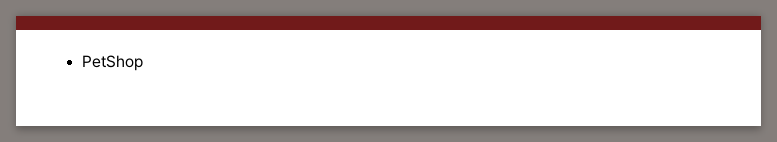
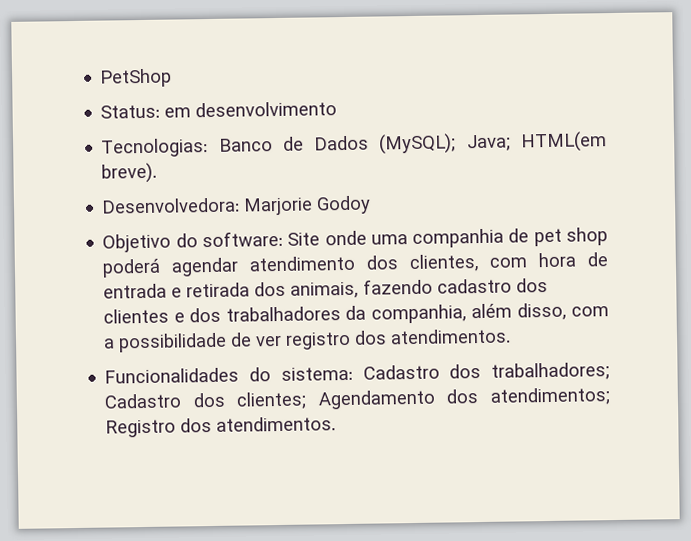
(143, 63) none -> [100,101,338,119] [101,131,607,158] [101,162,158,184] [101,195,372,216] [102,227,608,253] [102,252,608,278] [103,277,549,299] [103,302,609,324] [103,328,512,353] [104,362,610,384] [104,387,611,410] [105,416,337,438] // Status: em desenvolvimento // Tecnologias: Banco de Dados (MySQL); Java; HTML(em breve). // Desenvolvedora: Marjorie Godoy // Objetivo do software: Site onde uma companhia de pet shop poderá agendar atendimento dos clientes, com hora de entrada e retirada dos animais, fazendo cadastro dos clientes e dos trabalhadores da companhia, além disso, com a possibilidade de ver registro dos atendimentos. // Funcionalidades do sistema: Cadastro dos trabalhadores; Cadastro dos clientes; Agendamento dos atendimentos; Registro dos atendimentos.

